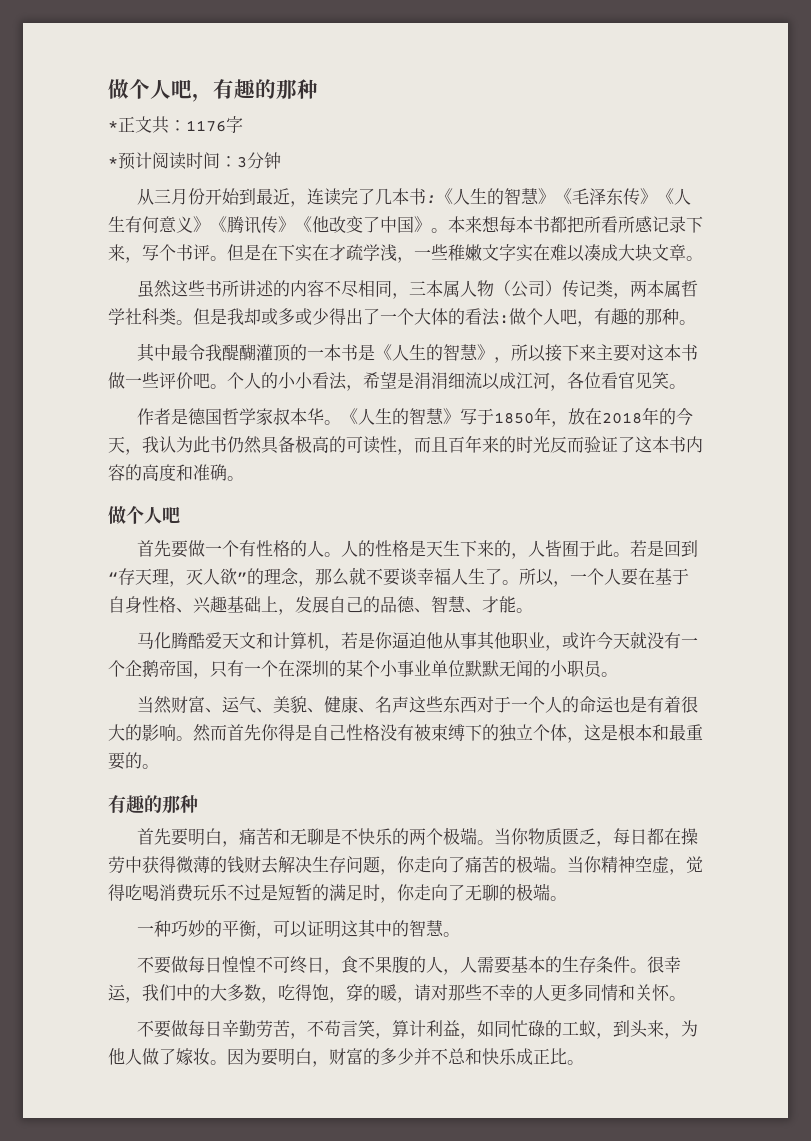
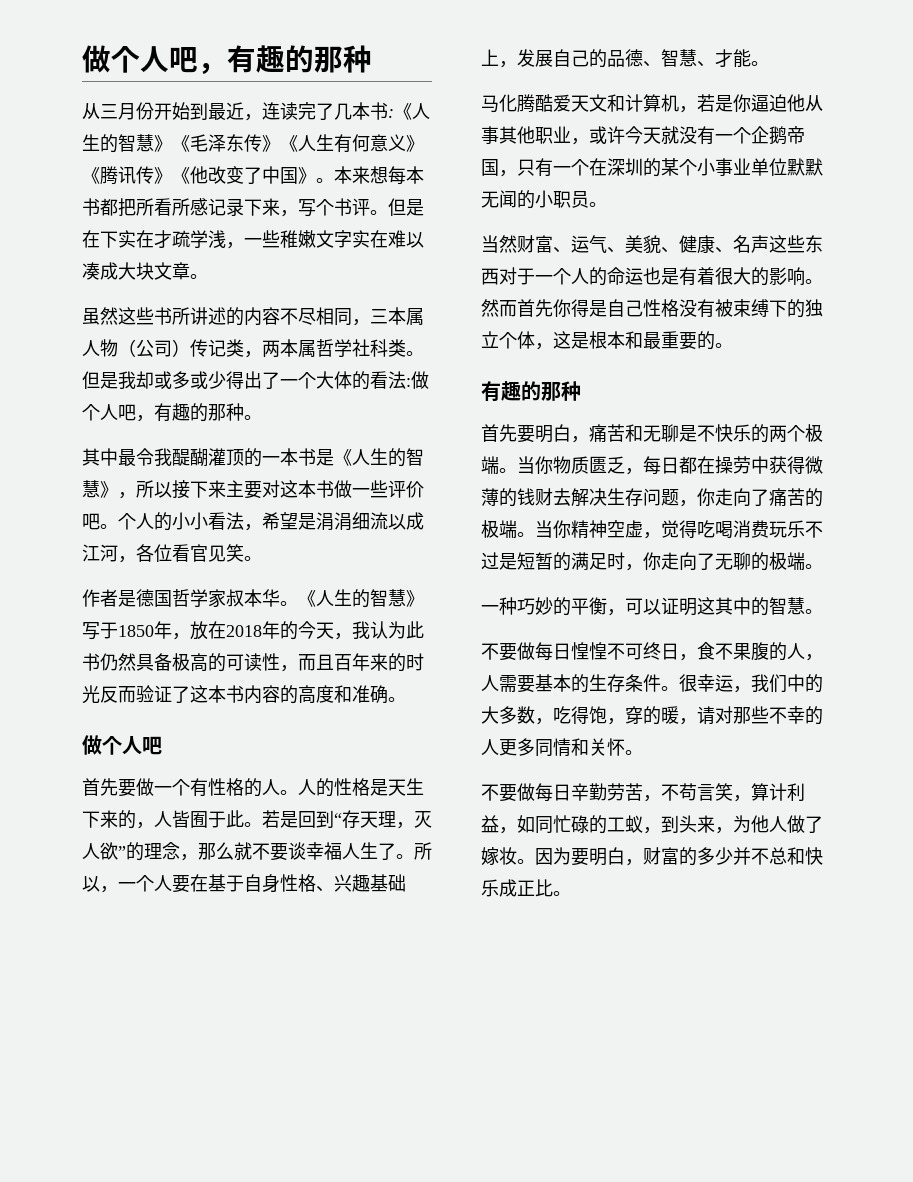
[108,79,318,102] [108,116,243,134] [108,152,281,170] 做个人吧，有趣的那种 // *正文共：1176字 // *预计阅读时间：3分钟 -> [82,45,372,75] 做个人吧，有趣的那种

